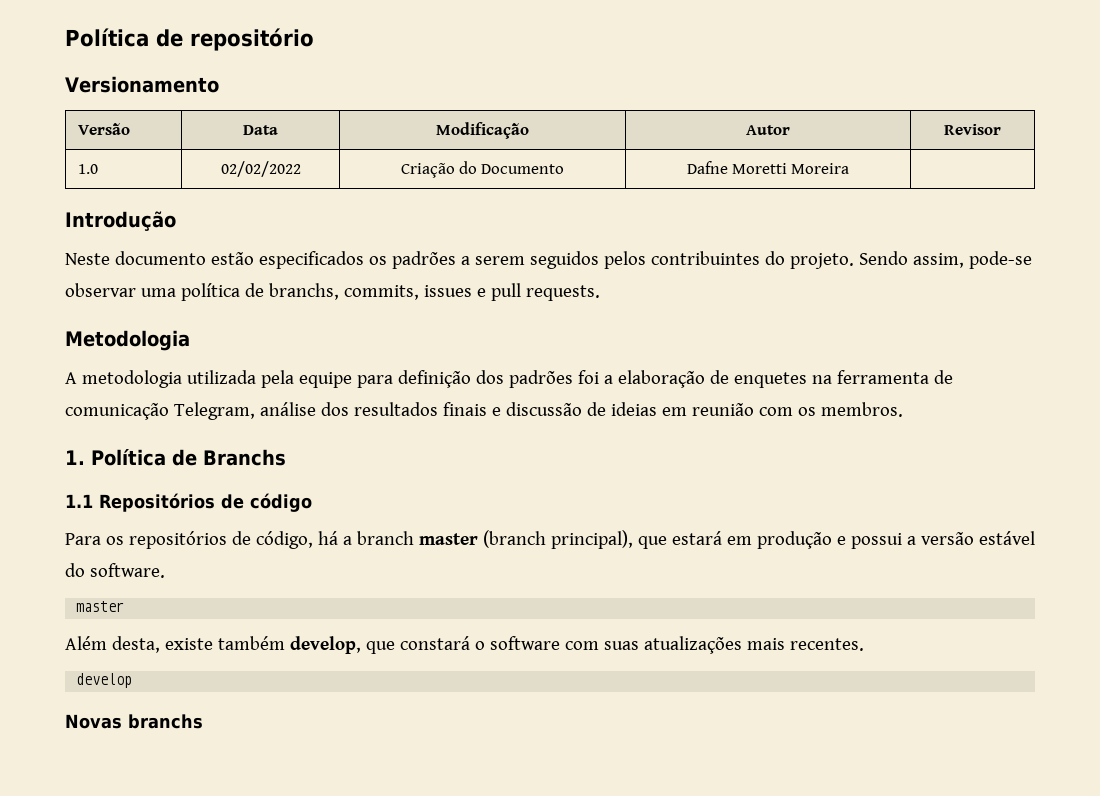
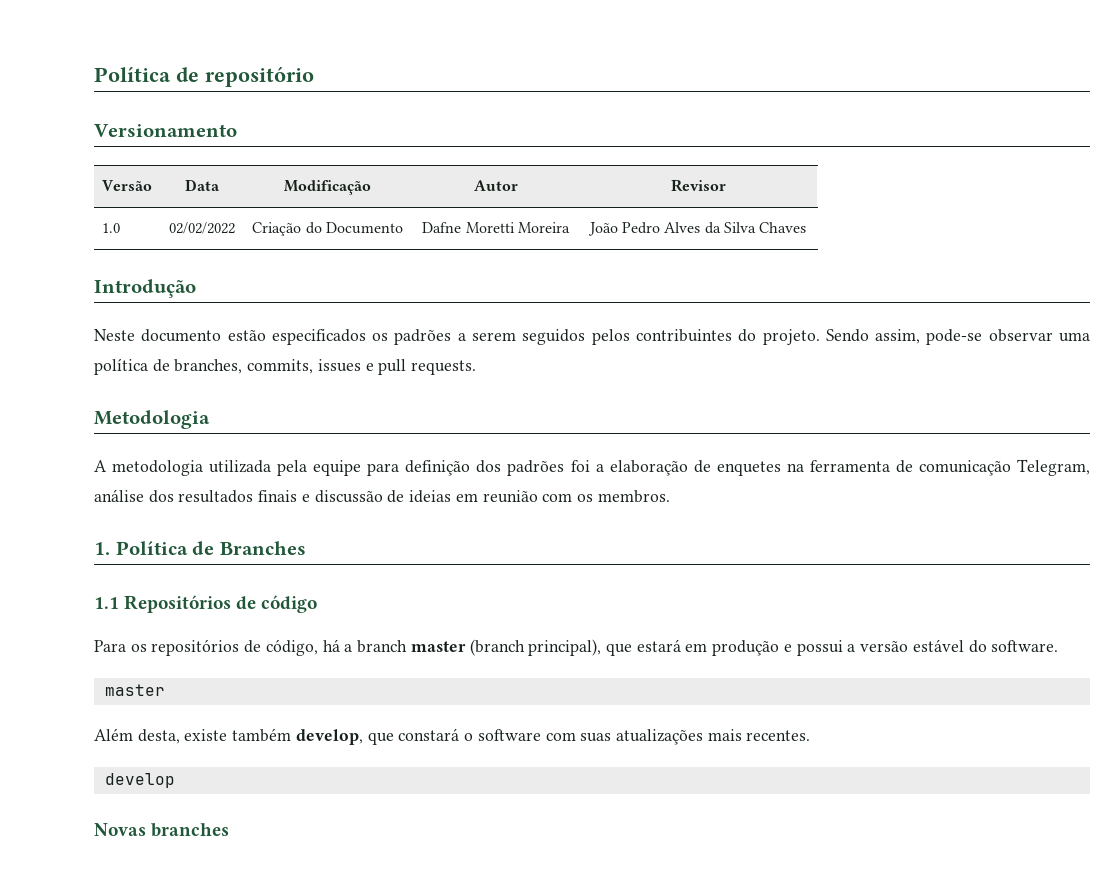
(850, 168) none -> [587,222,807,236] João Pedro Alves da Silva Chaves
[268,283,339,300] branchs, -> [174,359,243,374] branches,
[203,449,286,466] Branchs -> [219,541,306,555] Branches
[128,714,203,729] branchs -> [151,823,230,837] branches

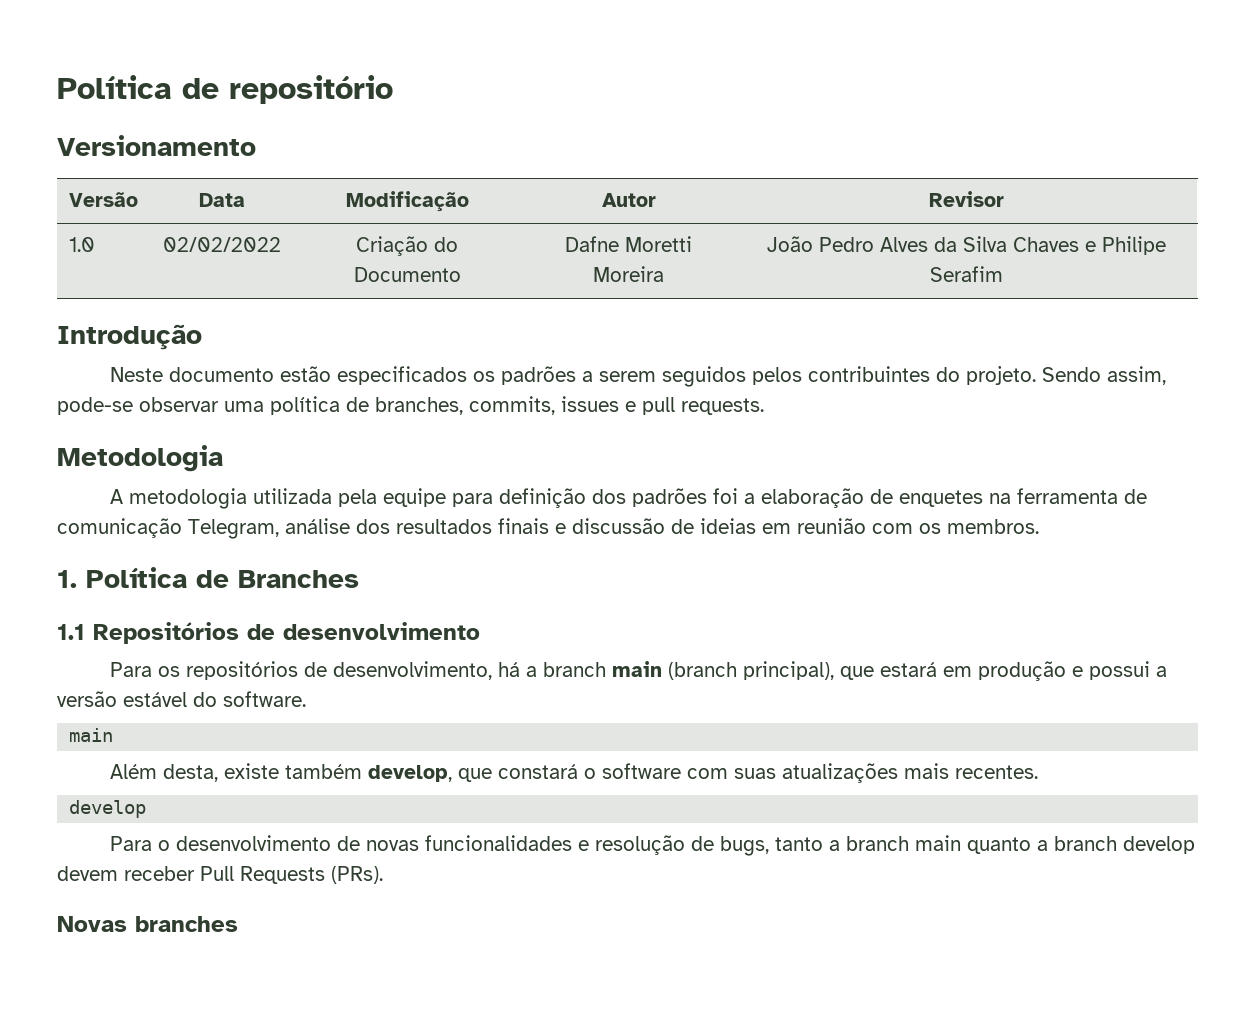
(807, 227) none -> [1085,236,1166,255] [930,266,1003,282] e Philipe Serafim
[261,595,318,613] código -> [283,622,480,640] desenvolvimento
[265,639,318,656] código, -> [332,661,492,680] desenvolvimento,
[410,641,466,652] master -> [611,661,662,677] main
[104,684,165,696] master -> [69,728,114,742] main
(175, 780) none -> [109,835,1195,856] [57,866,383,884] // Para o desenvolvimento de novas funcionalidades e resolução de bugs, tanto a branch main quanto a branch develop devem receber Pull Requests (PRs).

